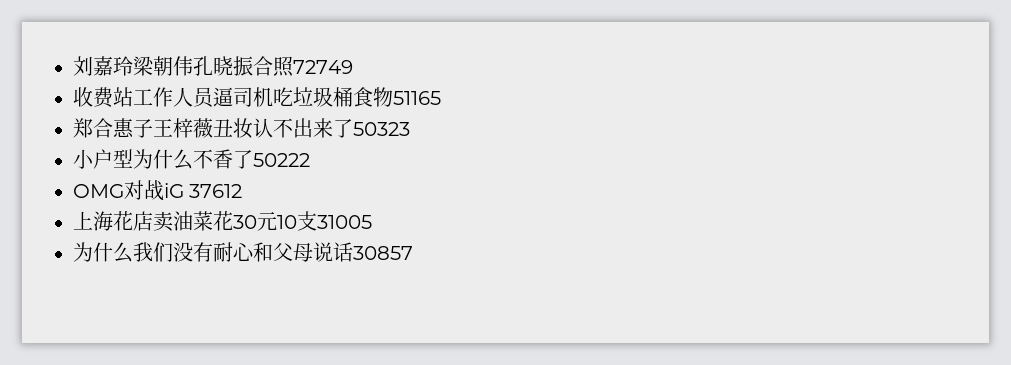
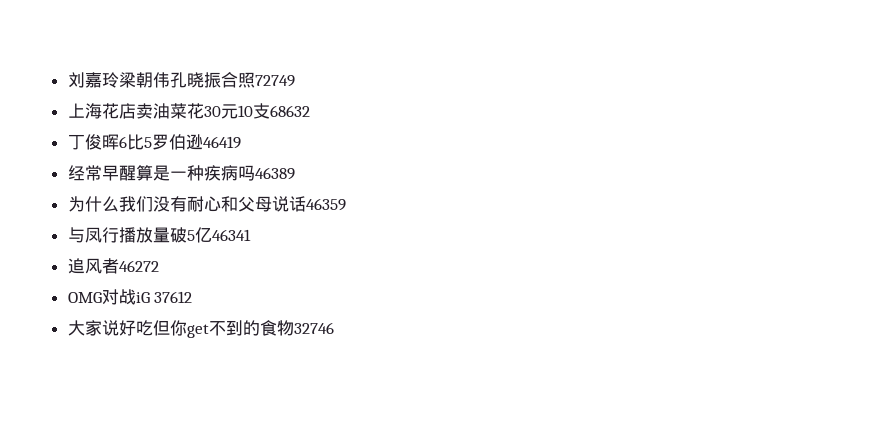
[73,87,441,108] [73,118,410,139] [73,149,310,170] [73,180,243,201] // 收费站工作人员逼司机吃垃圾桶食物51165 // 郑合惠子王梓薇丑妆认不出来了50323 // 小户型为什么不香了50222 // OMG对战iG 37612 -> (295, 81) none
[317,215,372,229] 31005 -> [269,105,310,117] [67,134,241,150] [67,165,295,181] 68632 // 丁俊晖6比5罗伯逊46419 // 经常早醒算是一种疾病吗46389
[353,246,413,260] 30857 -> [305,198,346,211] [67,227,251,243] [67,258,159,274] [67,289,193,305] [67,320,334,338] 46359 // 与凤行播放量破5亿46341 // 追风者46272 // OMG对战iG 37612 // 大家说好吃但你get不到的食物32746

